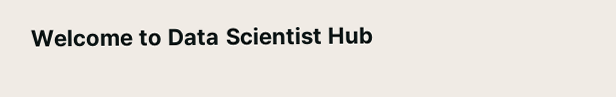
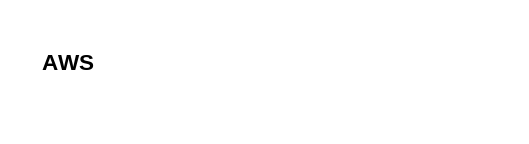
[30,25,373,48] Welcome to Data Scientist Hub -> [42,55,94,70] AWS

